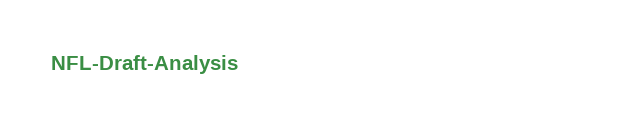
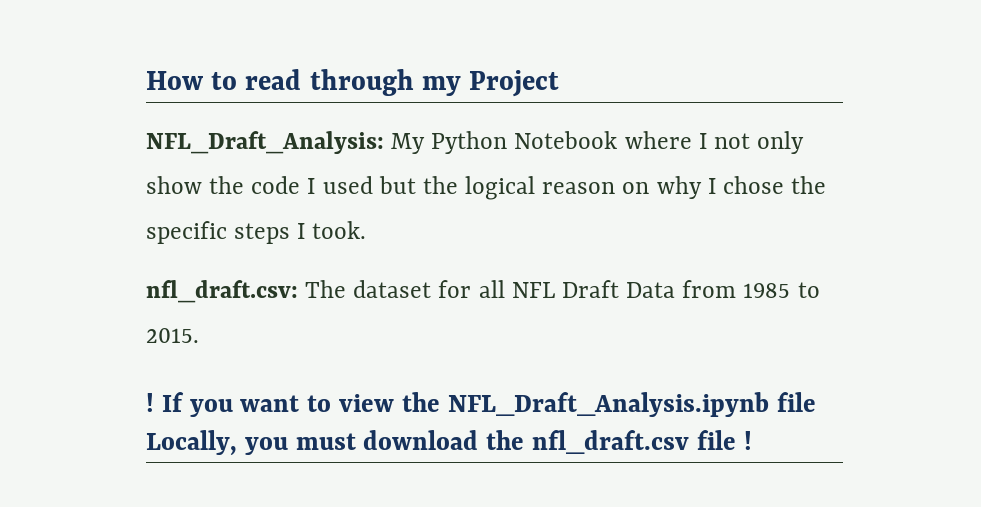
[51,55,238,74] NFL-Draft-Analysis -> [146,69,560,97] [146,131,805,154] [146,176,827,200] [146,221,367,244] [146,280,820,303] [146,328,199,343] [146,392,816,417] [146,430,752,456] How to read through my Project // NFL_Draft_Analysis: My Python Notebook where I not only show the code I used but the logical reason on why I chose the specific steps I took. // nfl_draft.csv: The dataset for all NFL Draft Data from 1985 to 2015. // ! If you want to view the NFL_Draft_Analysis.ipynb file Locally, you must download the nfl_draft.csv file !

